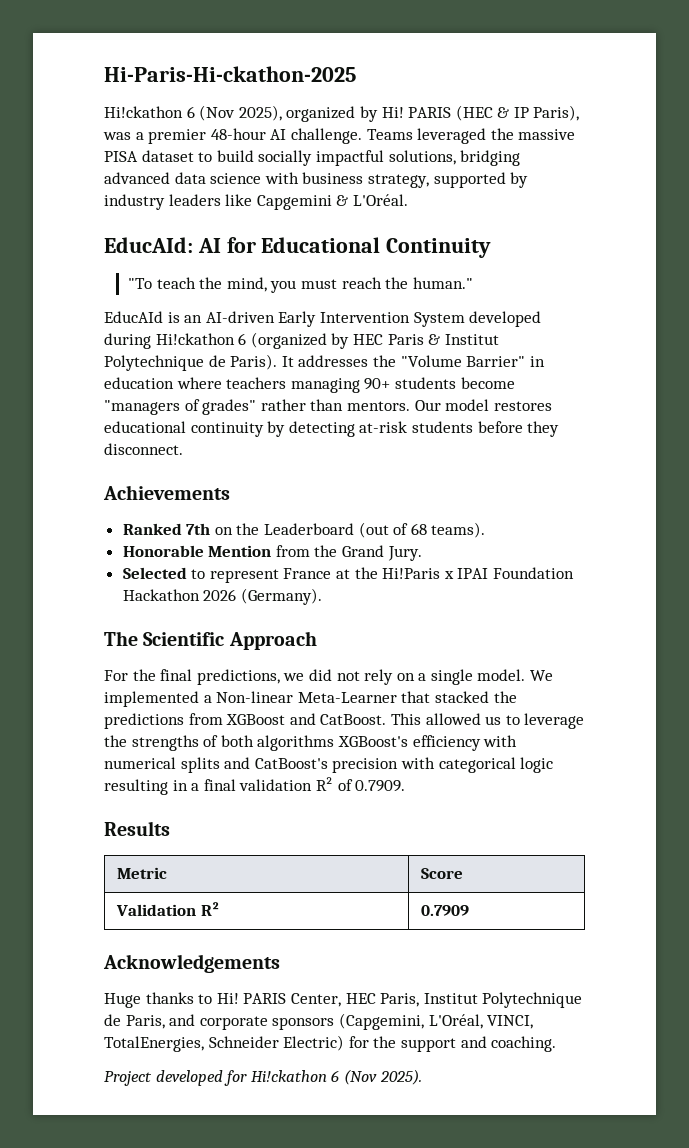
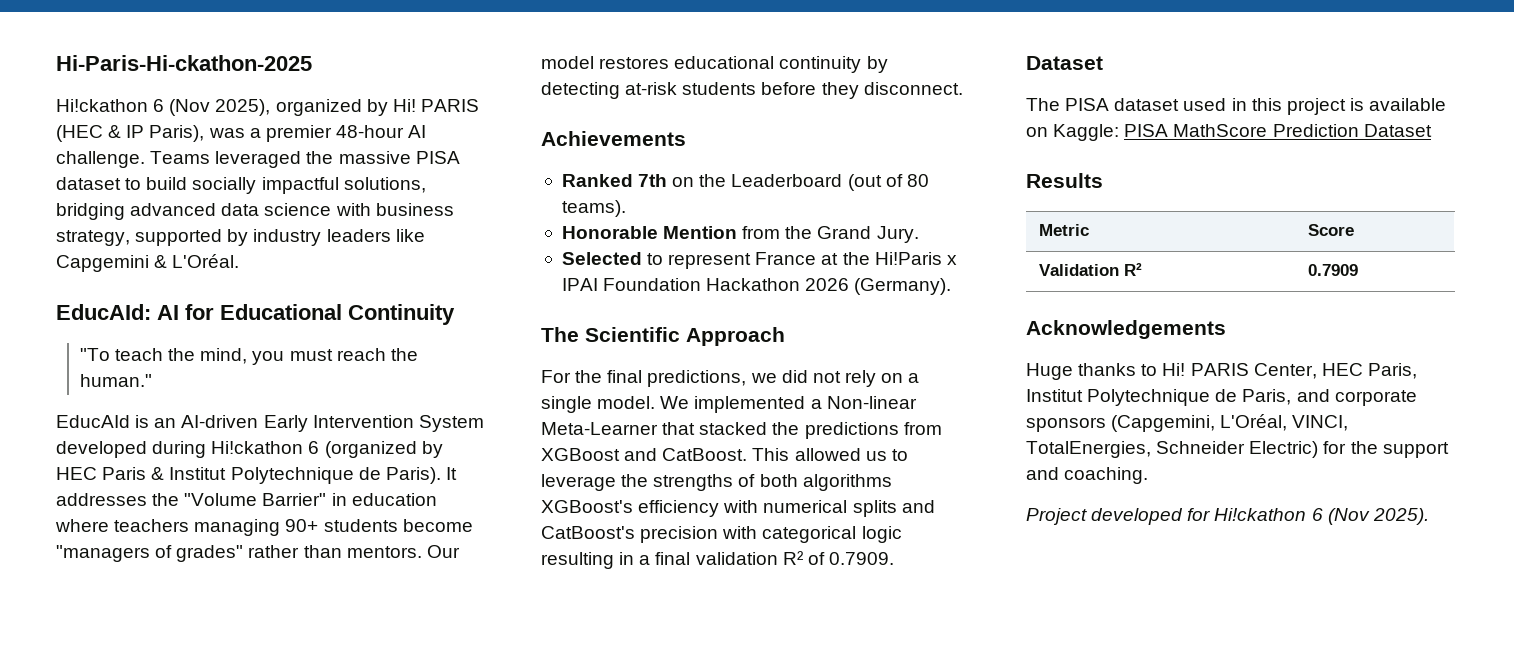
[410,523,427,535] 68 -> [906,174,929,187] 80
(406, 786) none -> [1026,56,1103,70] [1026,98,1447,115] [1026,124,1432,141] // Dataset // The PISA dataset used in this project is available on Kaggle: PISA MathScore Prediction Dataset

